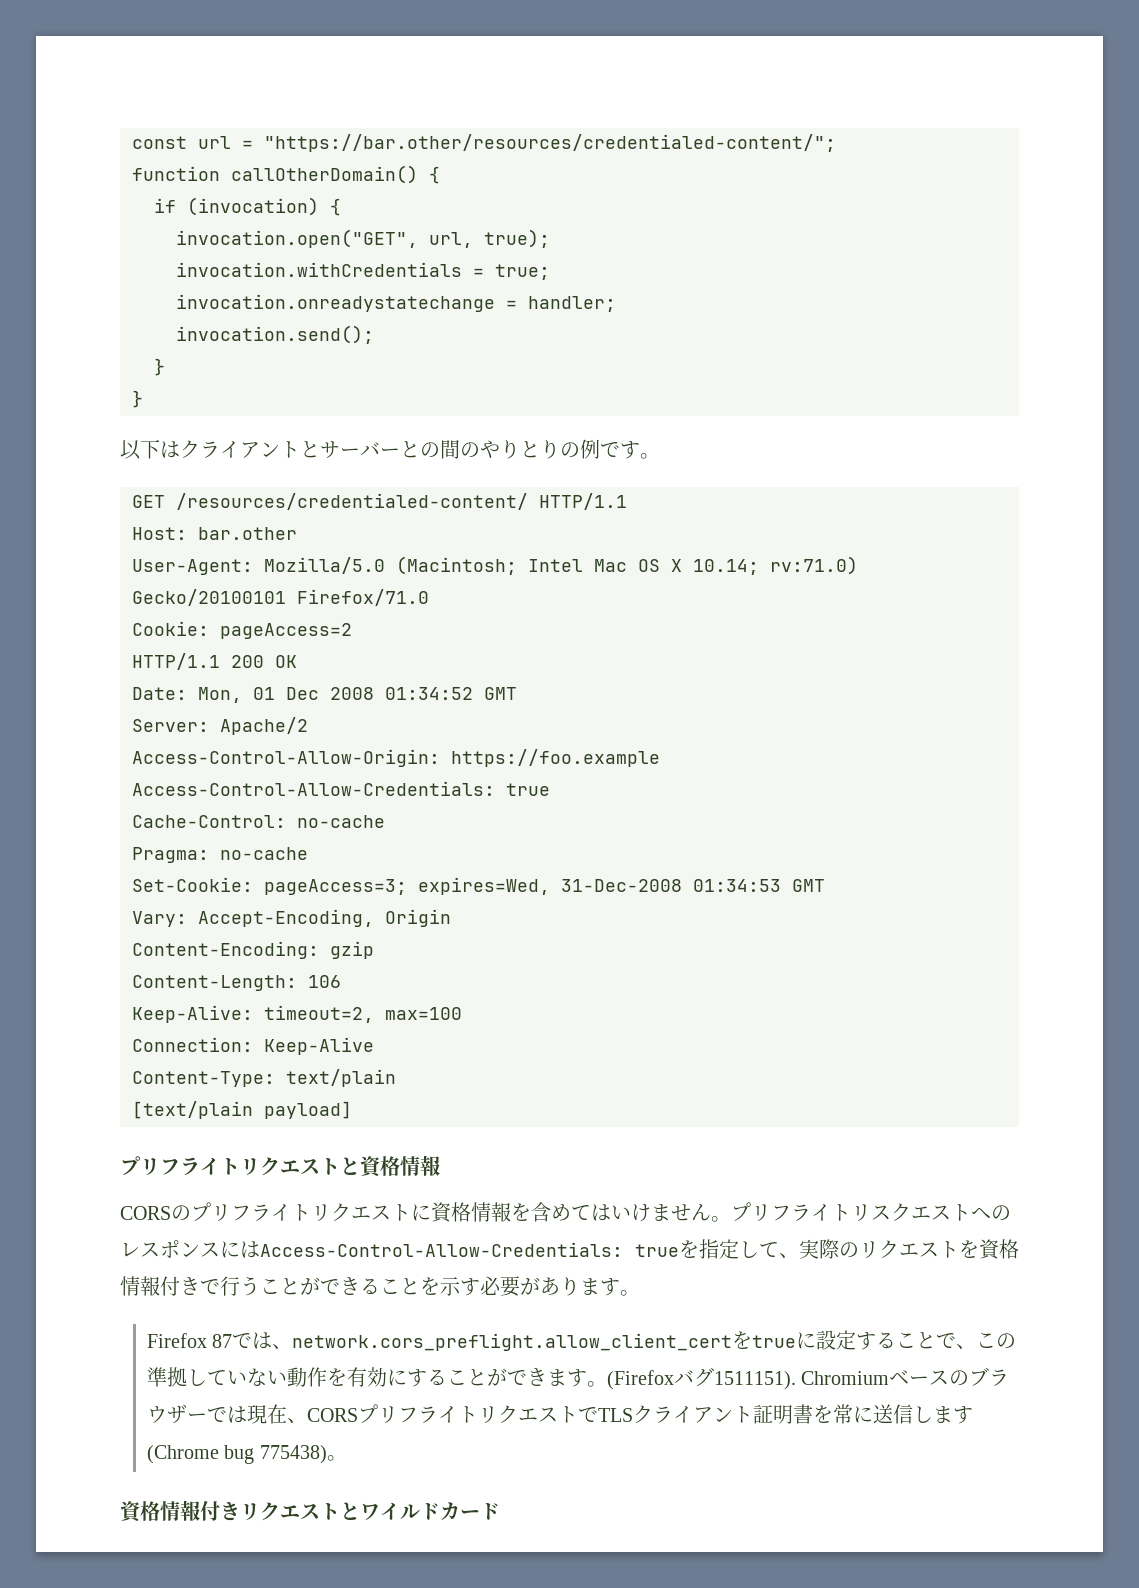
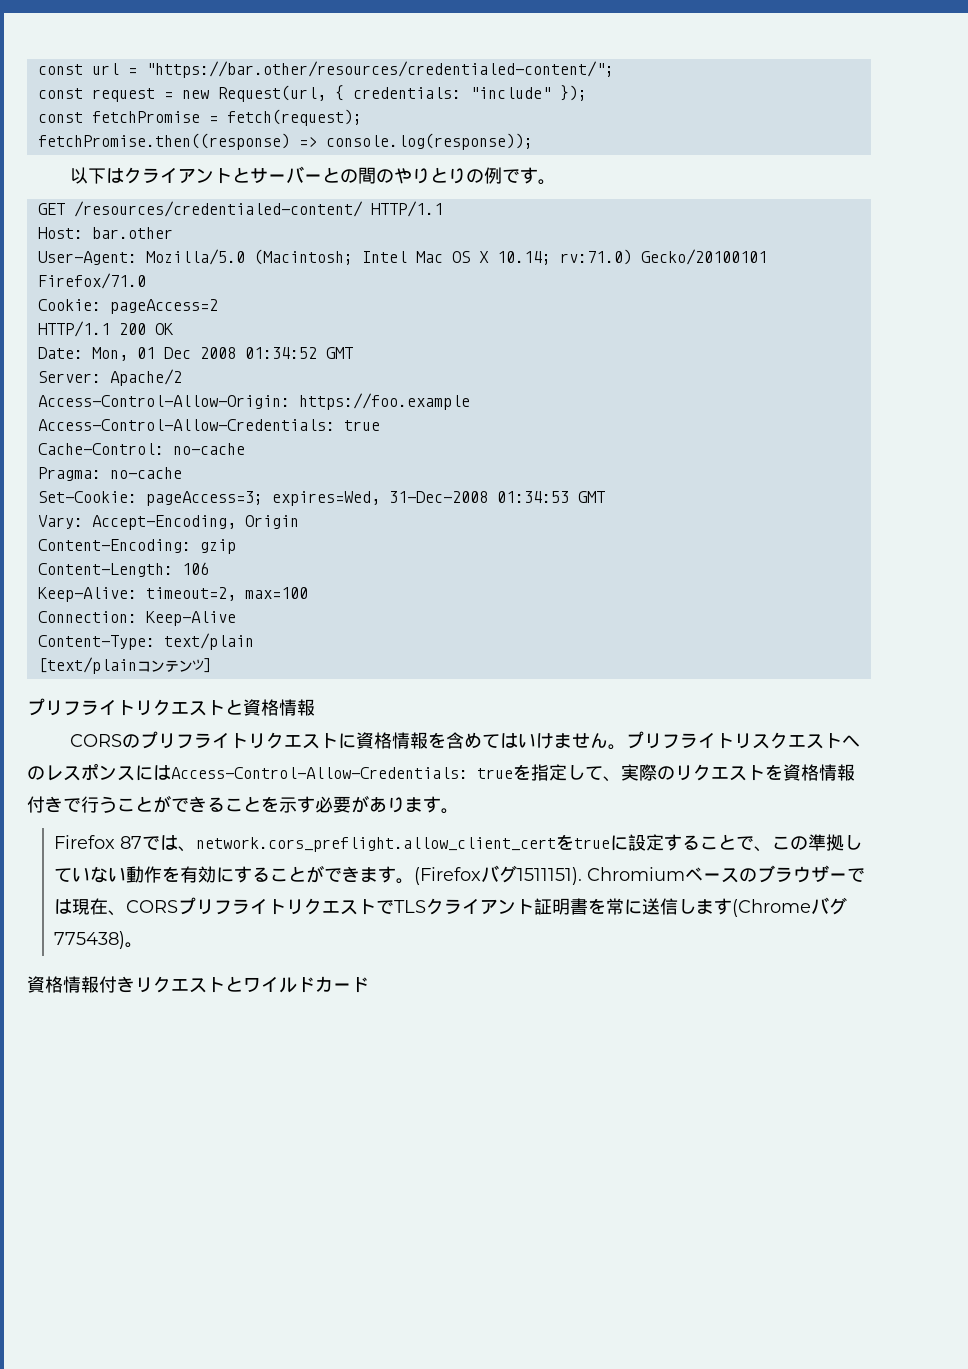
[132,165,440,184] [154,197,341,216] [176,229,550,248] [176,262,550,280] [176,294,616,312] [176,325,374,344] [154,358,165,376] [132,390,143,408] function callOtherDomain() { // if (invocation) { // invocation.open("GET", url, true); // invocation.withCredentials = true; // invocation.onreadystatechange = handler; // invocation.send(); // } // } -> [37,85,587,102] [37,109,362,126] [37,133,533,150] const request = new Request(url, { credentials: "include" }); // const fetchPromise = fetch(request); // fetchPromise.then((response) => console.log(response));
[264,1101,352,1119] payload] -> [136,658,211,673] コンテンツ]
[224,1445,255,1464] bug -> [811,897,848,915] バグ

